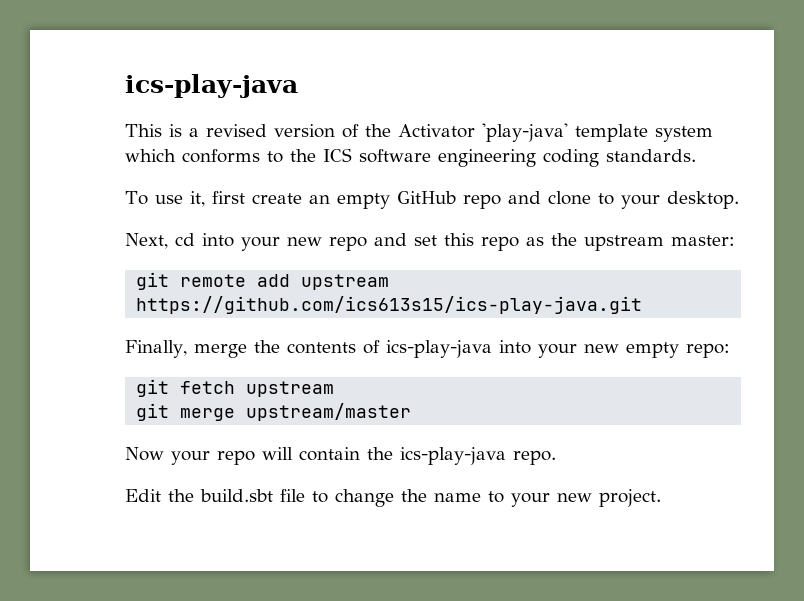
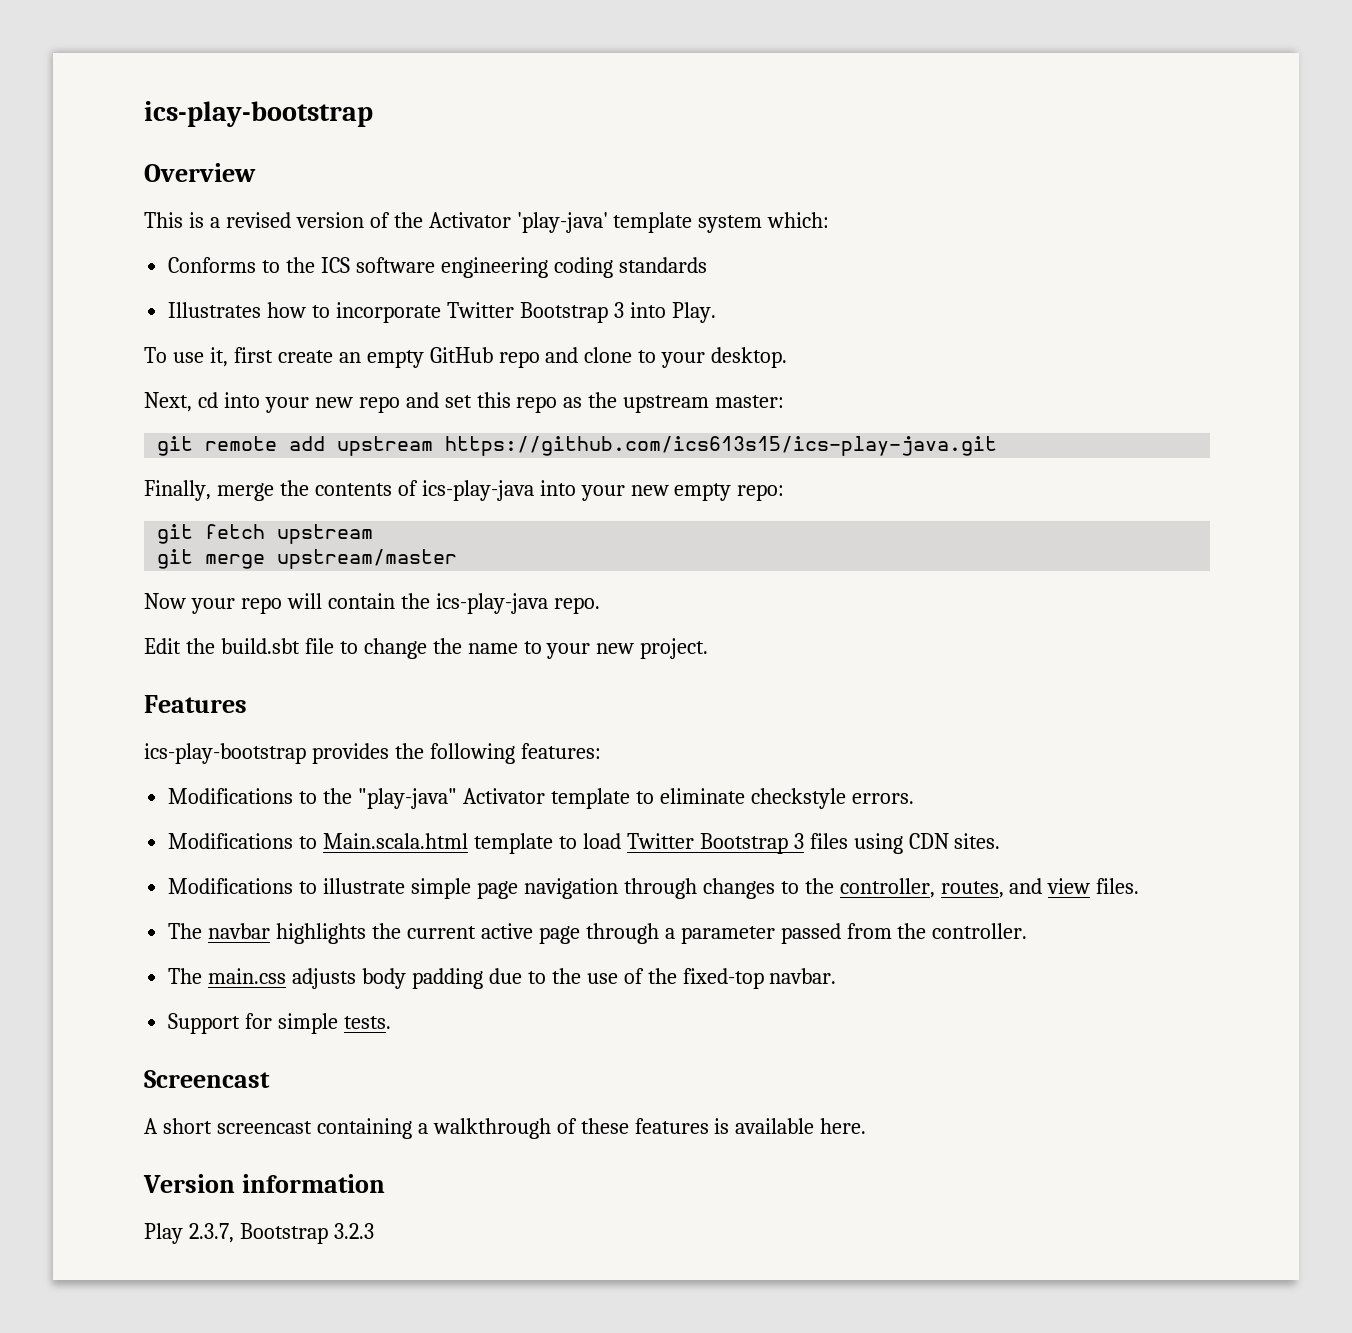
[125,74,298,98] ics-play-java -> [144,101,373,127] [144,163,256,182] ics-play-bootstrap // Overview
[125,149,260,163] which conforms -> [767,212,830,228] [168,257,257,273] which: // Conforms
[606,149,696,162] standards. -> [618,257,707,273] [168,302,716,323] standards // Illustrates how to incorporate Twitter Bootstrap 3 into Play.
(661, 498) none -> [144,695,247,713] [144,743,601,764] [168,788,914,809] [168,833,1001,854] [168,878,1140,899] [168,923,1028,944] [168,968,837,989] [168,1013,392,1034] [144,1070,270,1088] [144,1118,867,1139] [143,1174,385,1193] [144,1223,374,1244] // Features // ics-play-bootstrap provides the following features: // Modifications to the "play-java" Activator template to eliminate checkstyle errors. // Modifications to Main.scala.html template to load Twitter Bootstrap 3 files using CDN sites. // Modifications to illustrate simple page navigation through changes to the controller, routes, and view files. // The navbar highlights the current active page through a parameter passed from the controller. // The main.css adjusts body padding due to the use of the fixed-top navbar. // Support for simple tests. // Screencast // A short screencast containing a walkthrough of these features is available here. // Version information // Play 2.3.7, Bootstrap 3.2.3

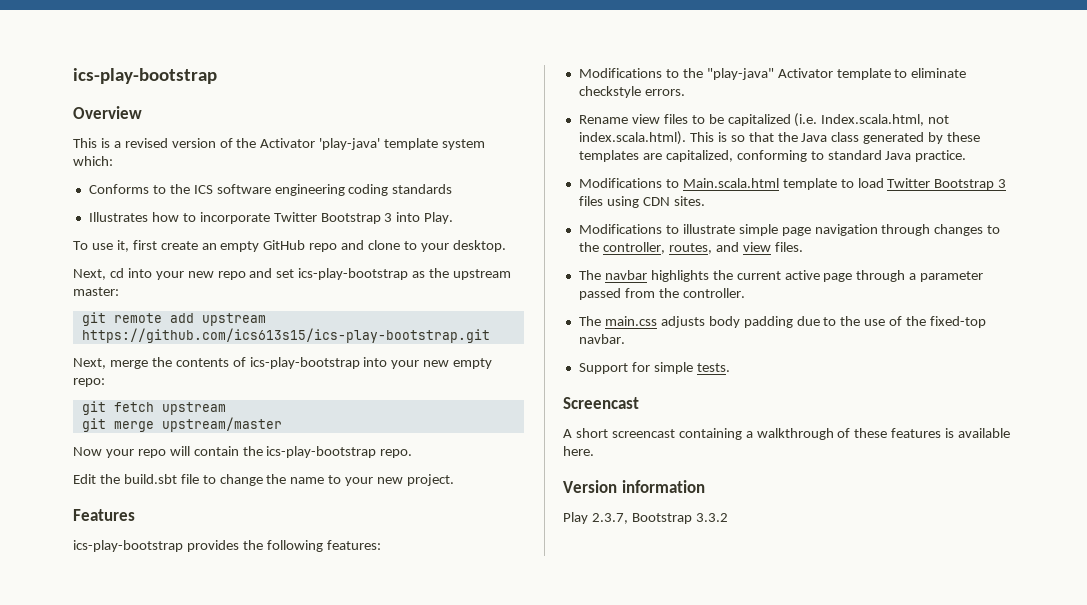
[476,392,558,413] this repo -> [298,268,409,280] ics-play-bootstrap
[445,436,998,456] [144,480,211,501] https://github.com/ics613s15/ics-play-java.git // Finally, -> [81,328,490,343] [73,358,106,369] https://github.com/ics613s15/ics-play-bootstrap.git // Next,
[421,480,534,501] ics-play-java -> [249,357,360,369] ics-play-bootstrap
[435,593,548,614] ics-play-java -> [266,446,377,458] ics-play-bootstrap
(914, 798) none -> [578,113,950,127] [578,131,981,145] [578,150,967,162] // Rename view files to be capitalized (i.e. Index.scala.html, not index.scala.html). This is so that the Java class generated by these templates are capitalized, conforming to standard Java practice.
[333,1223,374,1239] 3.2.3 -> [695,513,728,522] 3.3.2

